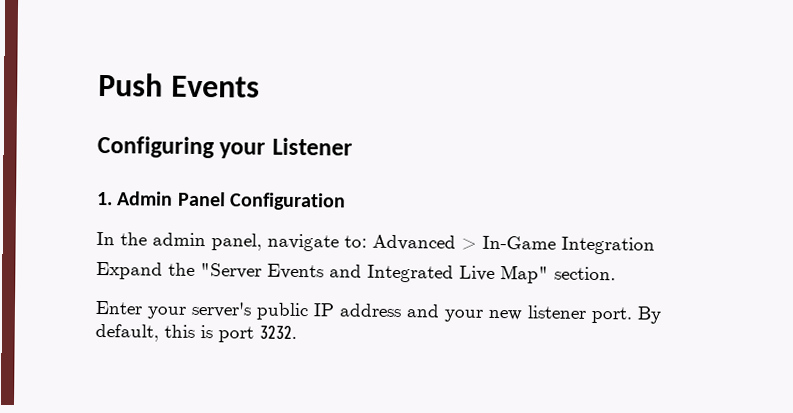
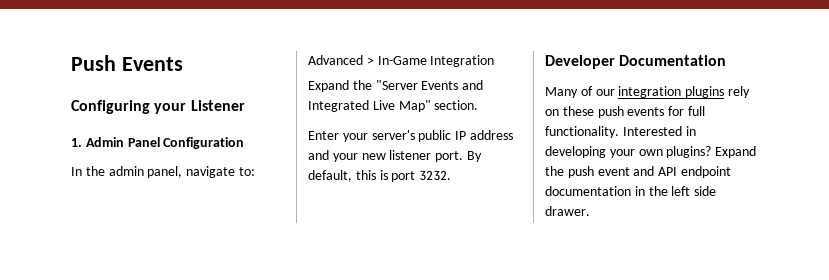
(297, 332) none -> [545,55,727,69] [545,86,750,98] [545,106,705,118] [545,126,696,138] [545,146,757,158] [545,166,731,178] [545,186,717,196] [545,206,590,216] // Developer Documentation // Many of our integration plugins rely on these push events for full functionality. Interested in developing your own plugins? Expand the push event and API endpoint documentation in the left side drawer.

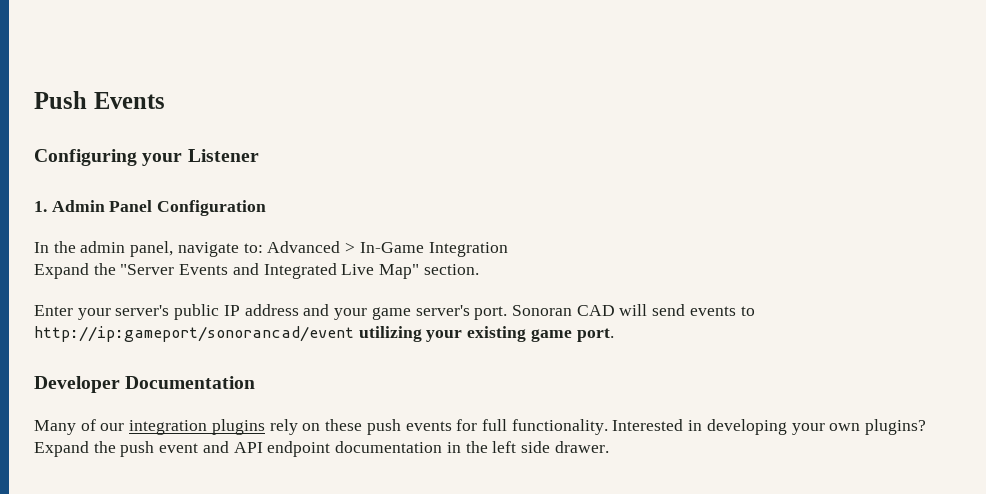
[361,150,482,162] [308,170,452,182] new listener port. By default, this is port 3232. -> [371,304,755,320] [34,326,614,342] game server's port. Sonoran CAD will send events to http://ip:gameport/sonorancad/event utilizing your existing game port.

